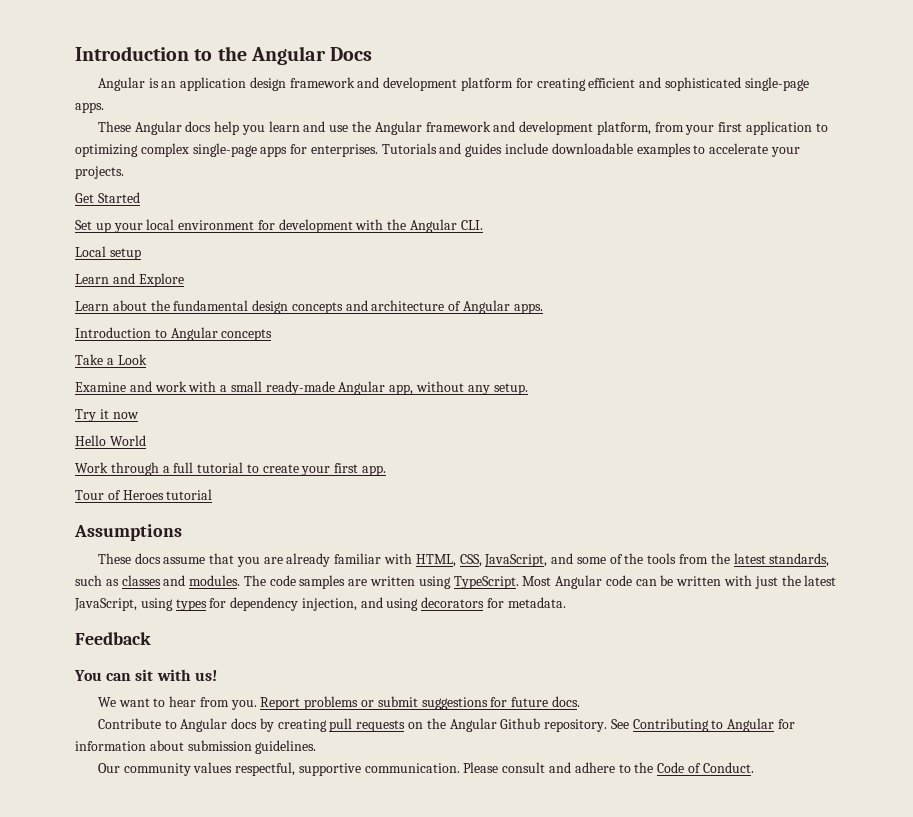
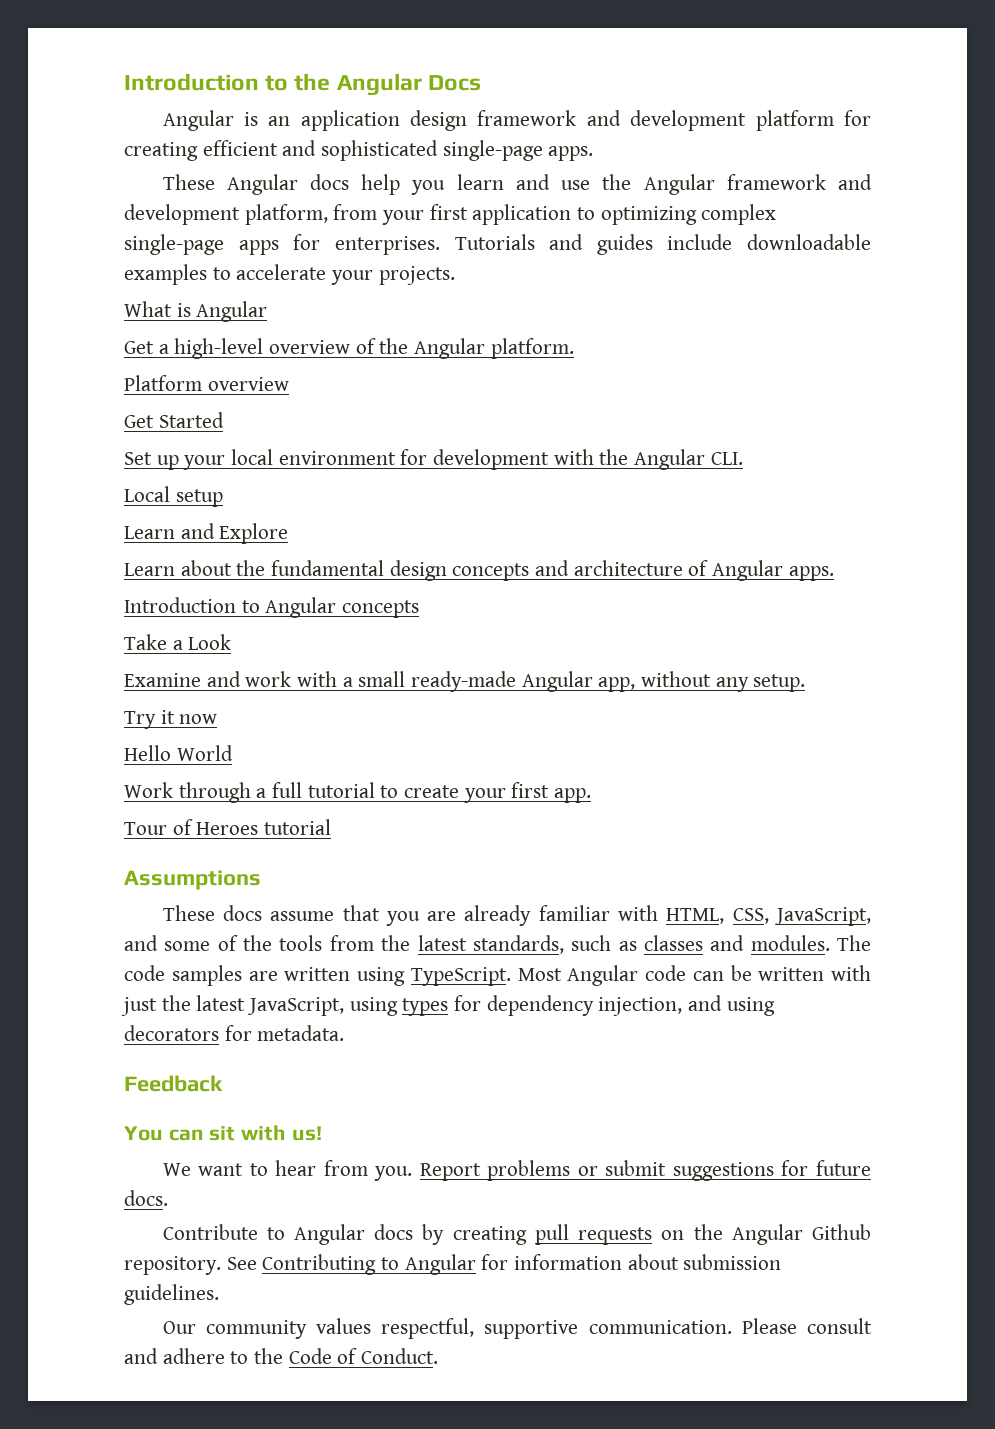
(124, 172) none -> [124,301,268,322] [124,338,574,359] [124,375,289,391] // What is Angular // Get a high-level overview of the Angular platform. // Platform overview

